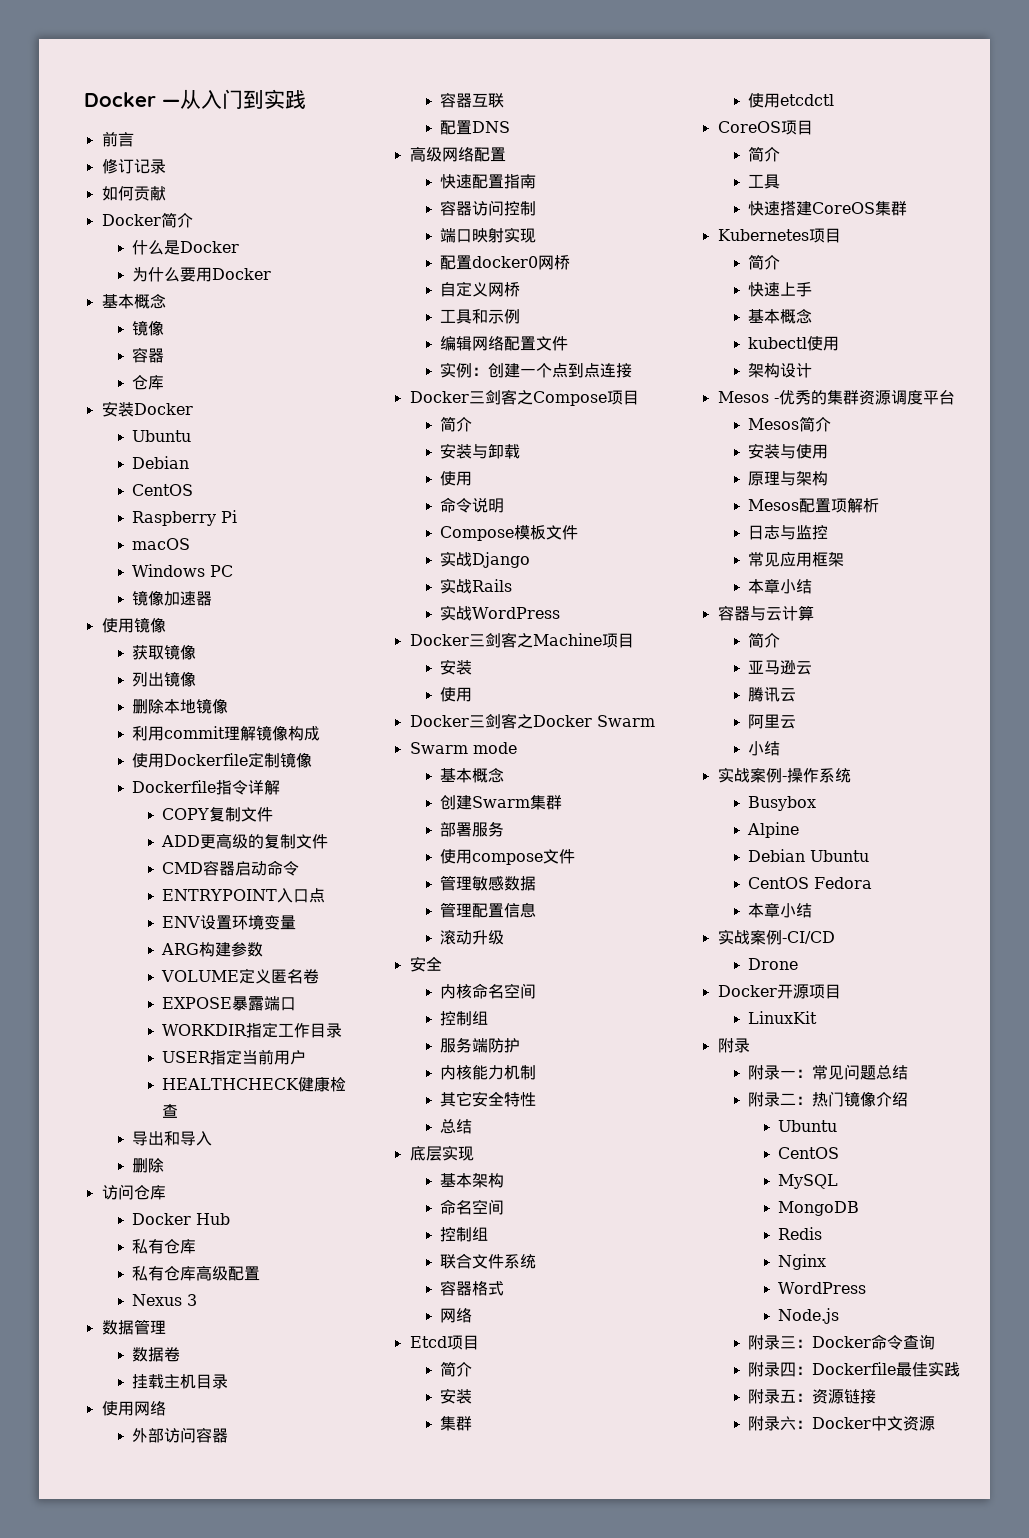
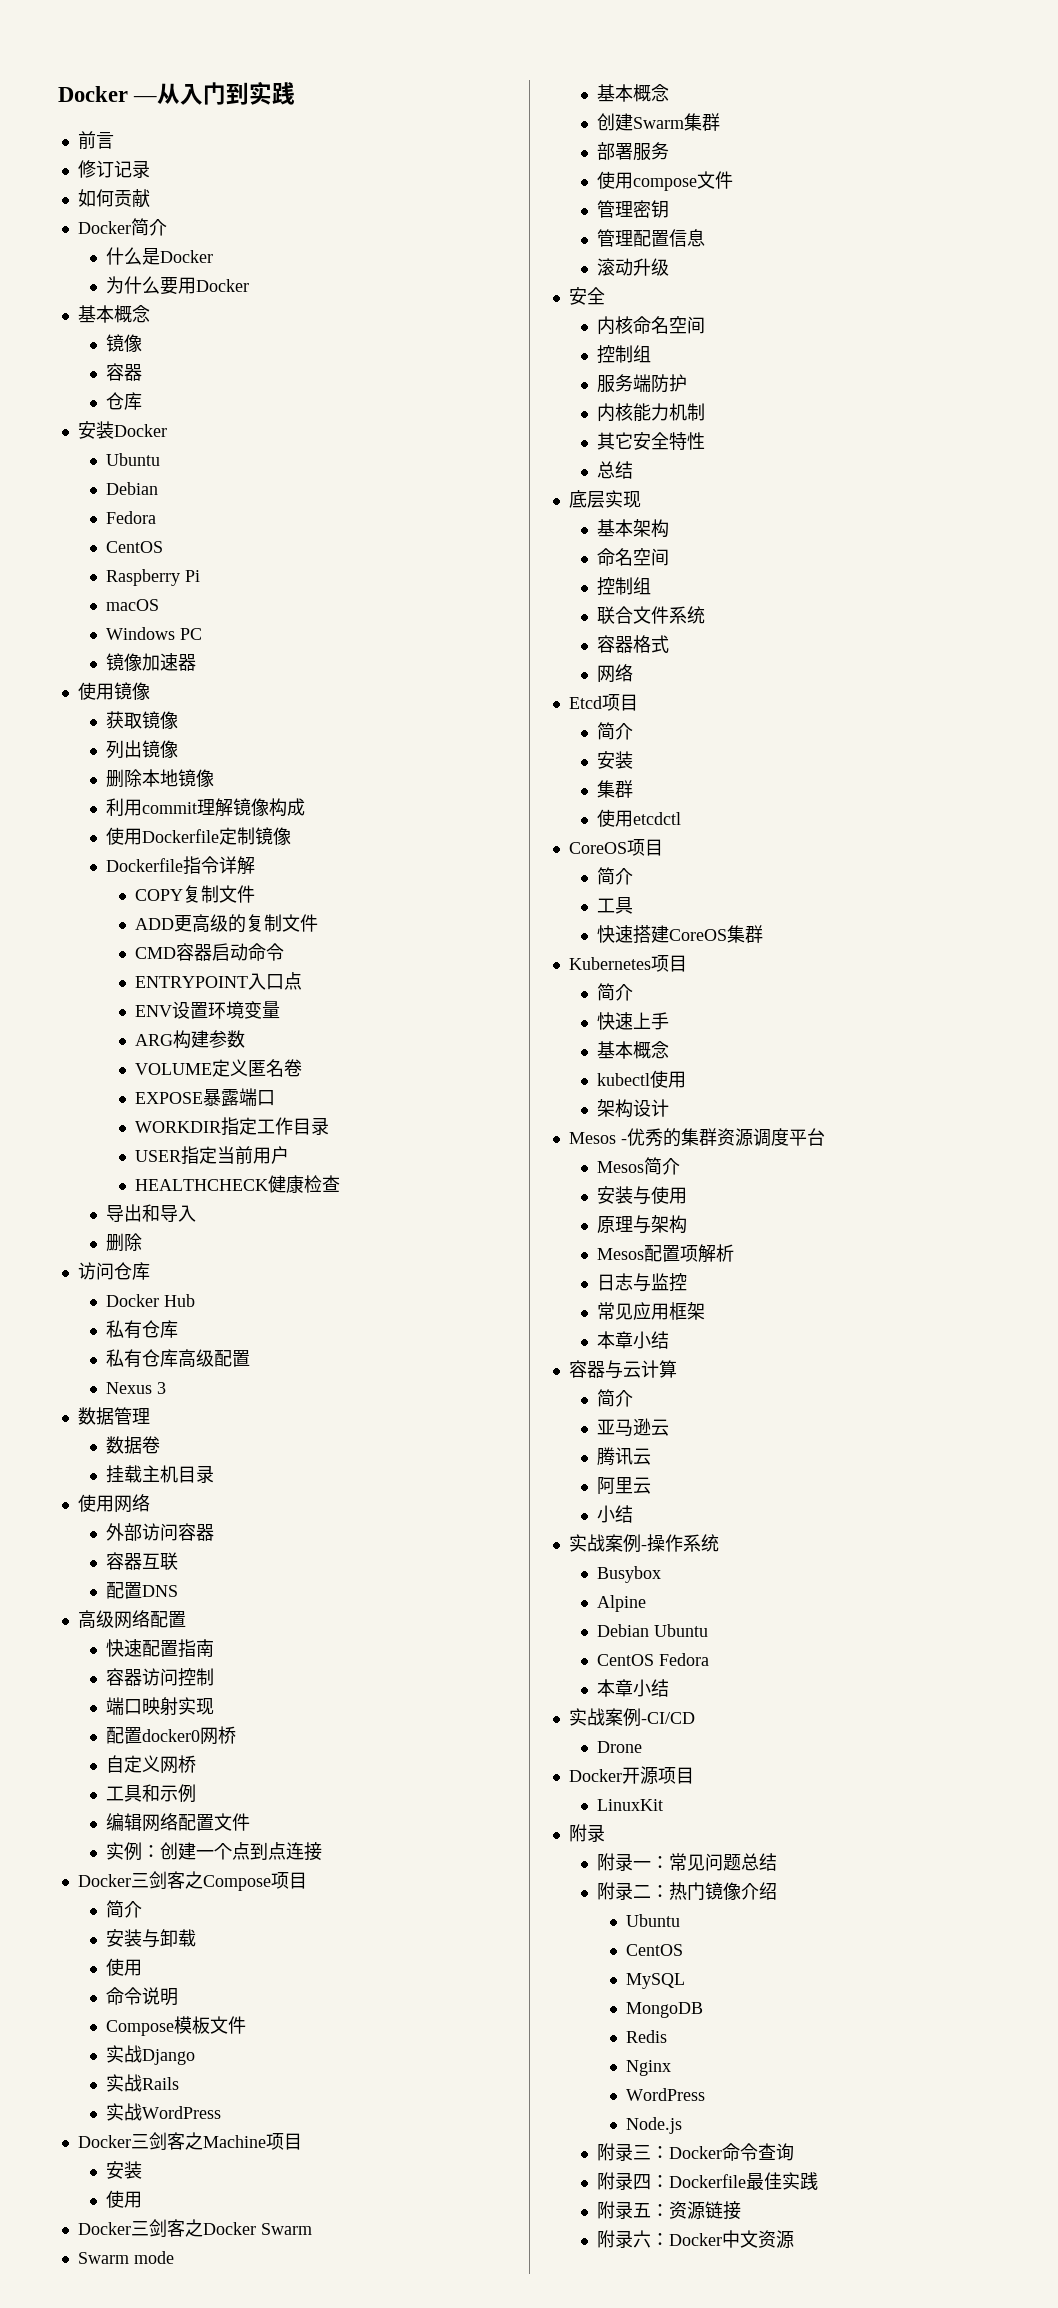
(190, 462) none -> [106,511,157,524] // Fedora
[472,875,537,891] 敏感数据 -> [633,200,670,218] 密钥

